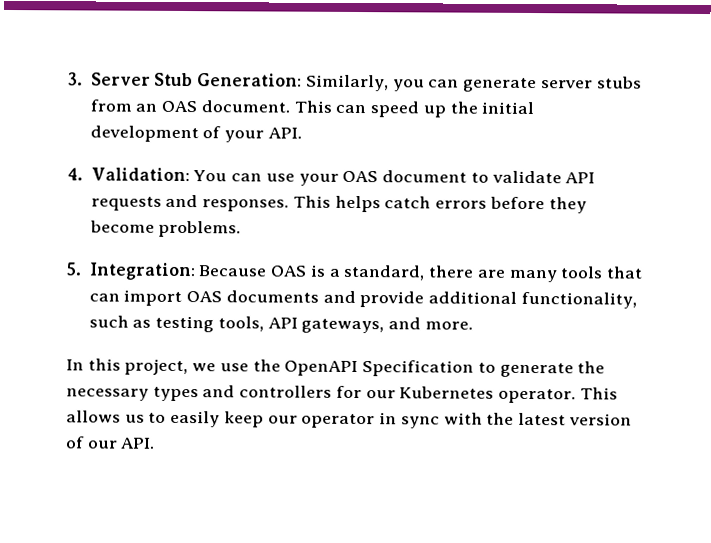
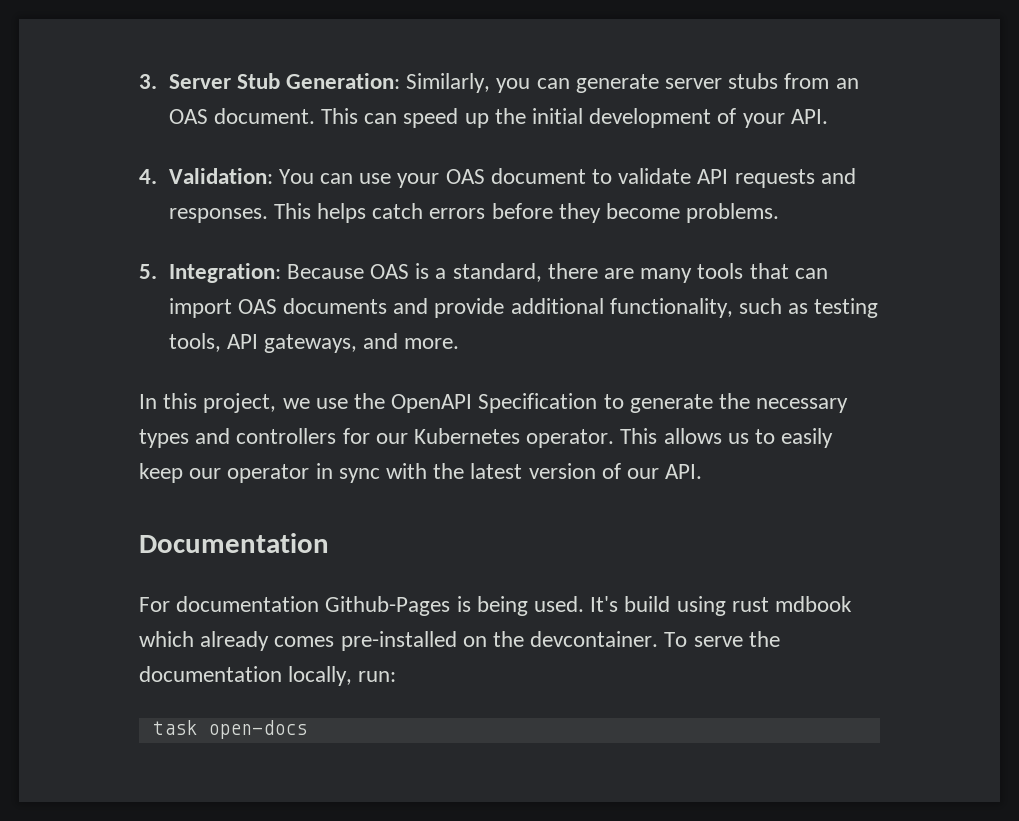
(156, 443) none -> [139,533,329,553] [139,596,853,616] [139,631,780,651] [139,666,397,686] [152,720,307,739] // Documentation // For documentation Github-Pages is being used. It's build using rust mdbook which already comes pre-installed on the devcontainer. To serve the documentation locally, run: // task open-docs

